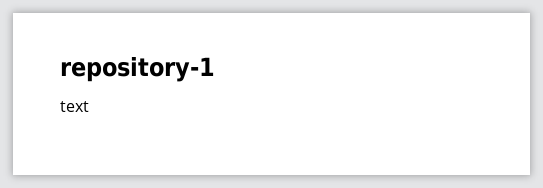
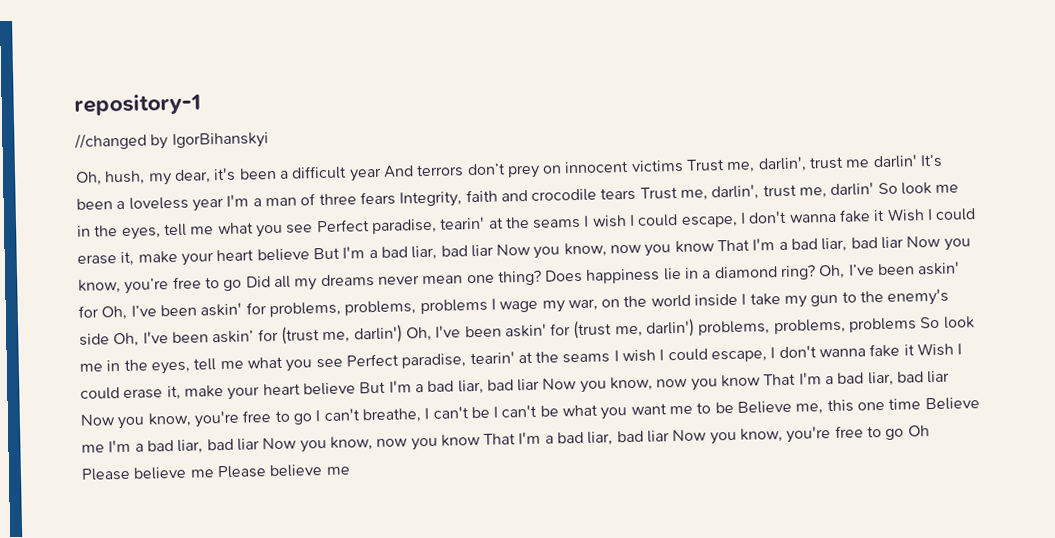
[60,101,89,112] text -> [74,132,269,150] [75,154,944,186] [76,181,960,212] [77,208,977,241] [77,235,971,267] [78,261,961,294] [78,288,950,321] [79,316,975,348] [79,342,963,375] [80,370,951,401] [80,397,980,430] [81,425,930,454] [81,464,351,481] //changed by IgorBihanskyi // Oh, hush, my dear, it's been a difficult year And terrors don’t prey on innocent victims Trust me, darlin', trust me darlin' It’s been a loveless year I'm a man of three fears Integrity, faith and crocodile tears Trust me, darlin', trust me, darlin' So look me in the eyes, tell me what you see Perfect paradise, tearin' at the seams I wish I could escape, I don't wanna fake it Wish I could erase it, make your heart believe But I'm a bad liar, bad liar Now you know, now you know That I'm a bad liar, bad liar Now you know, you’re free to go Did all my dreams never mean one thing? Does happiness lie in a diamond ring? Oh, I’ve been askin' for Oh, I’ve been askin' for problems, problems, problems I wage my war, on the world inside I take my gun to the enemy's side Oh, I've been askin’ for (trust me, darlin') Oh, I've been askin' for (trust me, darlin') problems, problems, problems So look me in the eyes, tell me what you see Perfect paradise, tearin' at the seams I wish I could escape, I don't wanna fake it Wish I could erase it, make your heart believe But I'm a bad liar, bad liar Now you know, now you know That I'm a bad liar, bad liar Now you know, you're free to go I can't breathe, I can't be I can't be what you want me to be Believe me, this one time Believe me I'm a bad liar, bad liar Now you know, now you know That I'm a bad liar, bad liar Now you know, you're free to go Oh Please believe me Please believe me

